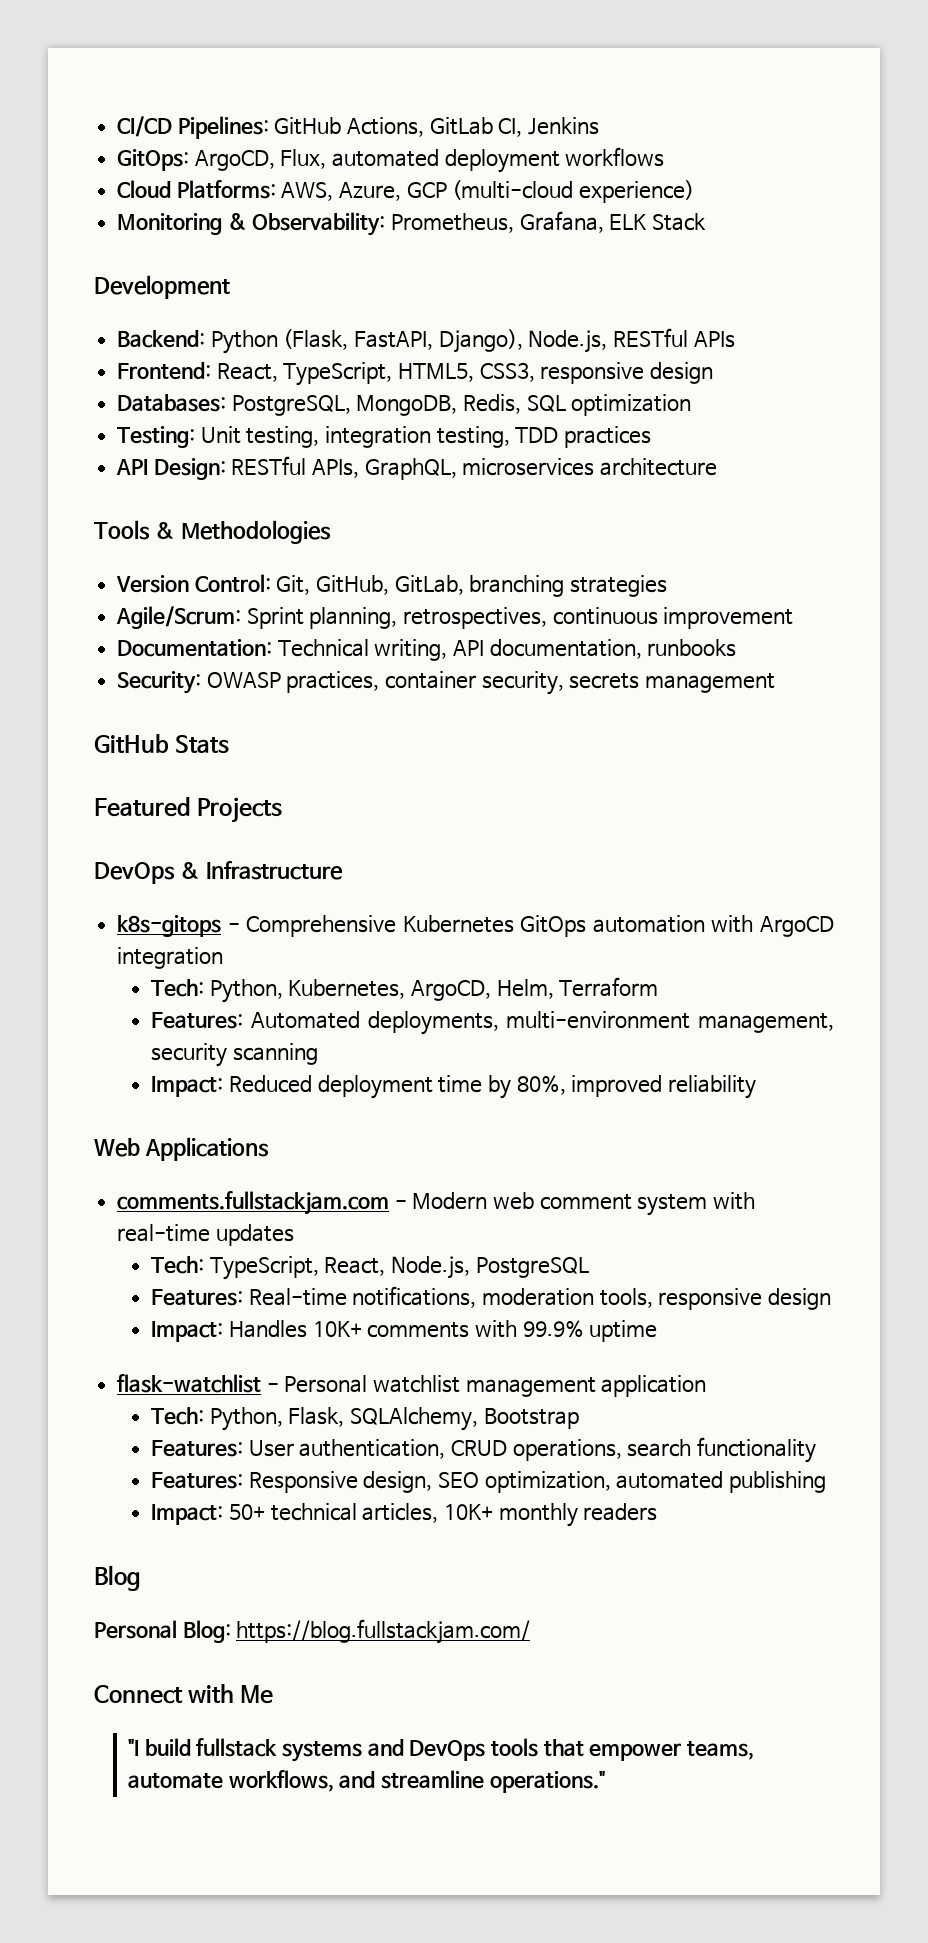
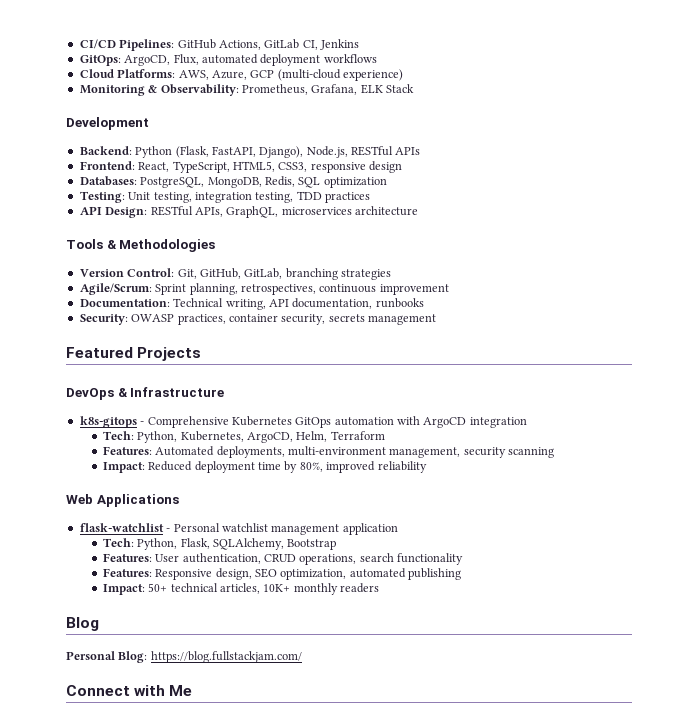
[94,734,230,754] // GitHub Stats -> (436, 319) none
[117,1191,756,1216] [117,1224,294,1246] [151,1256,589,1280] [151,1286,832,1310] [151,1320,658,1342] // comments.fullstackjam.com - Modern web comment system with real-time updates // Tech: TypeScript, React, Node.js, PostgreSQL // Features: Real-time notifications, moderation tools, responsive design // Impact: Handles 10K+ comments with 99.9% uptime -> (179, 500) none
[128,1738,755,1762] [128,1770,605,1793] // "I build fullstack systems and DevOps tools that empower teams, automate workflows, and streamline operations." -> (193, 690) none

